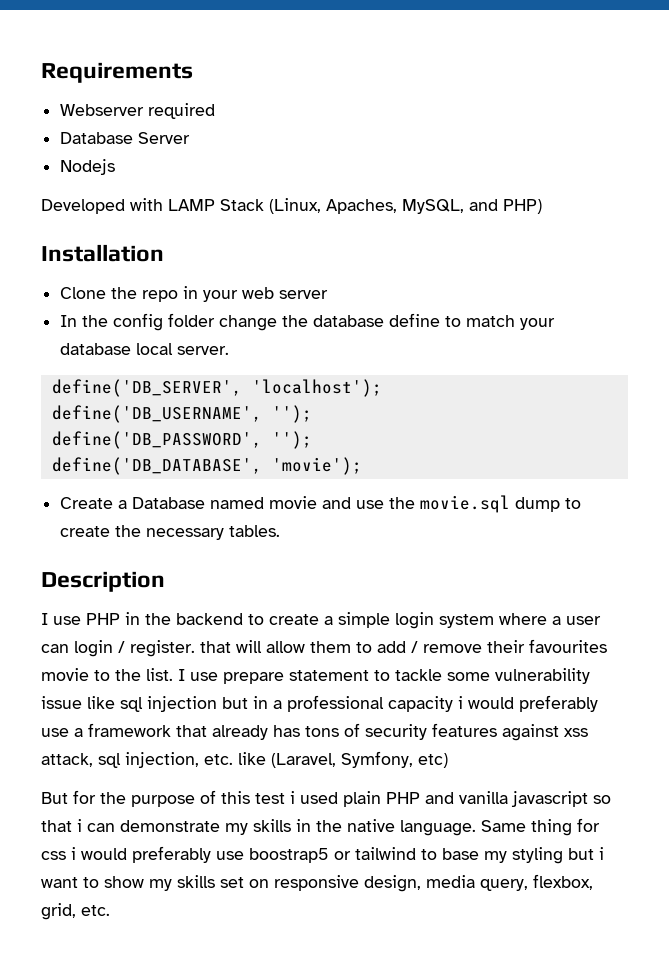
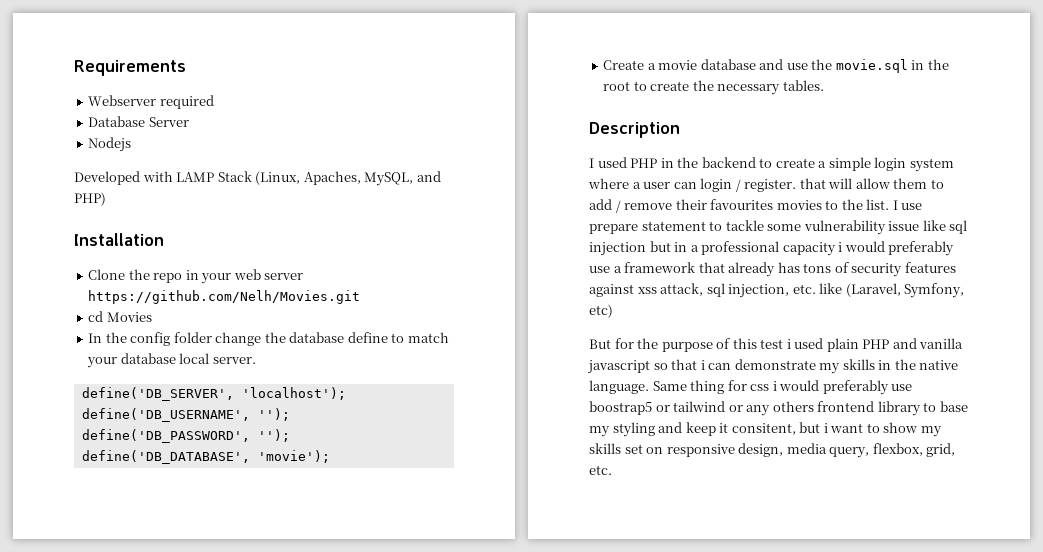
(329, 294) none -> [88,290,361,304] [88,311,152,322] https://github.com/Nelh/Movies.git // cd Movies
[132,496,318,509] Database named movie -> [658,59,756,70] movie database
[515,497,561,512] dump -> [911,59,949,70] [603,81,631,91] in the root
[53,616,81,625] use -> [597,157,627,168] used
[41,668,89,681] movie -> [776,200,822,210] movies
[421,847,563,864] to base my styling -> [728,401,968,416] [589,422,796,437] or any others frontend library to base my styling and keep it consitent,

